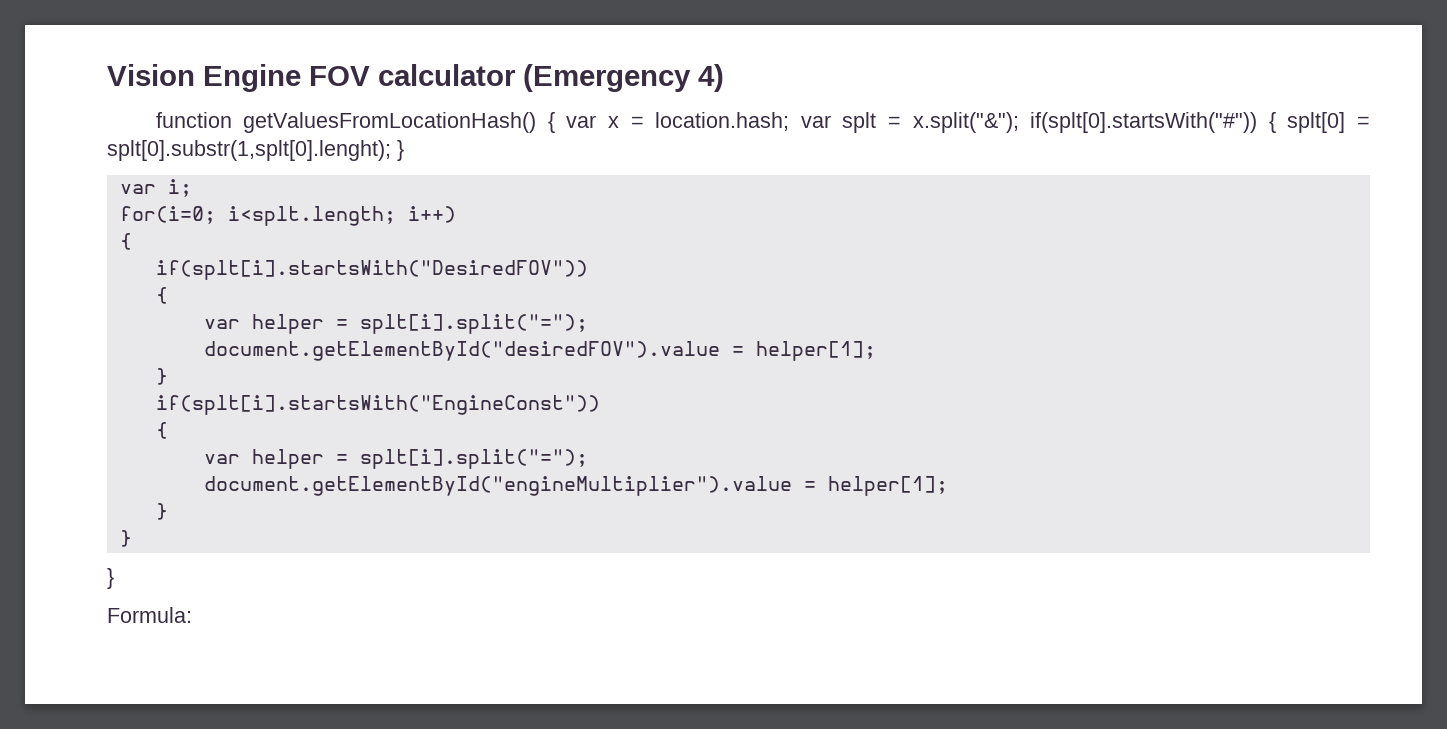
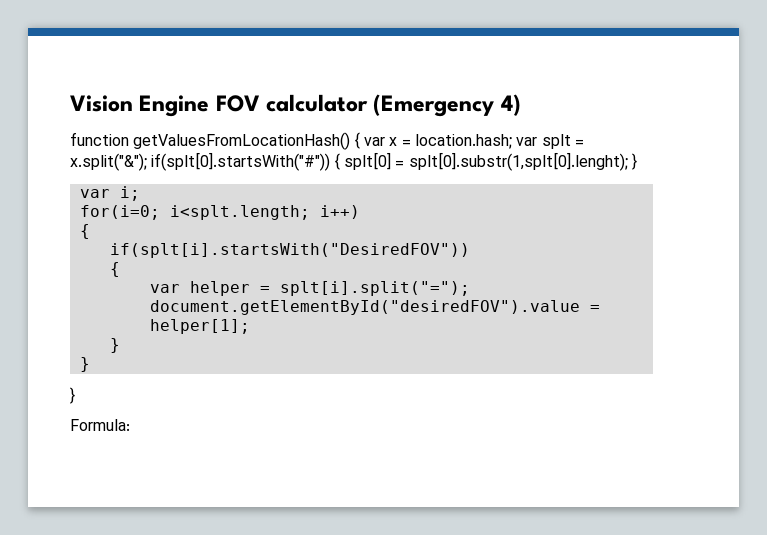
[155,395,600,415] [155,422,168,439] [203,449,588,469] [203,476,948,496] [155,503,168,520] // if(splt[i].startsWith("EngineConst")) // { // var helper = splt[i].split("="); // document.getElementById("engineMultiplier").value = helper[1]; // } -> (120, 345) none

